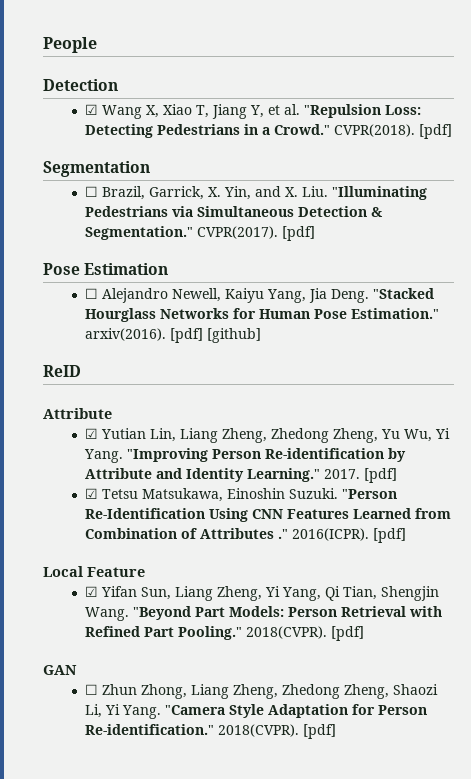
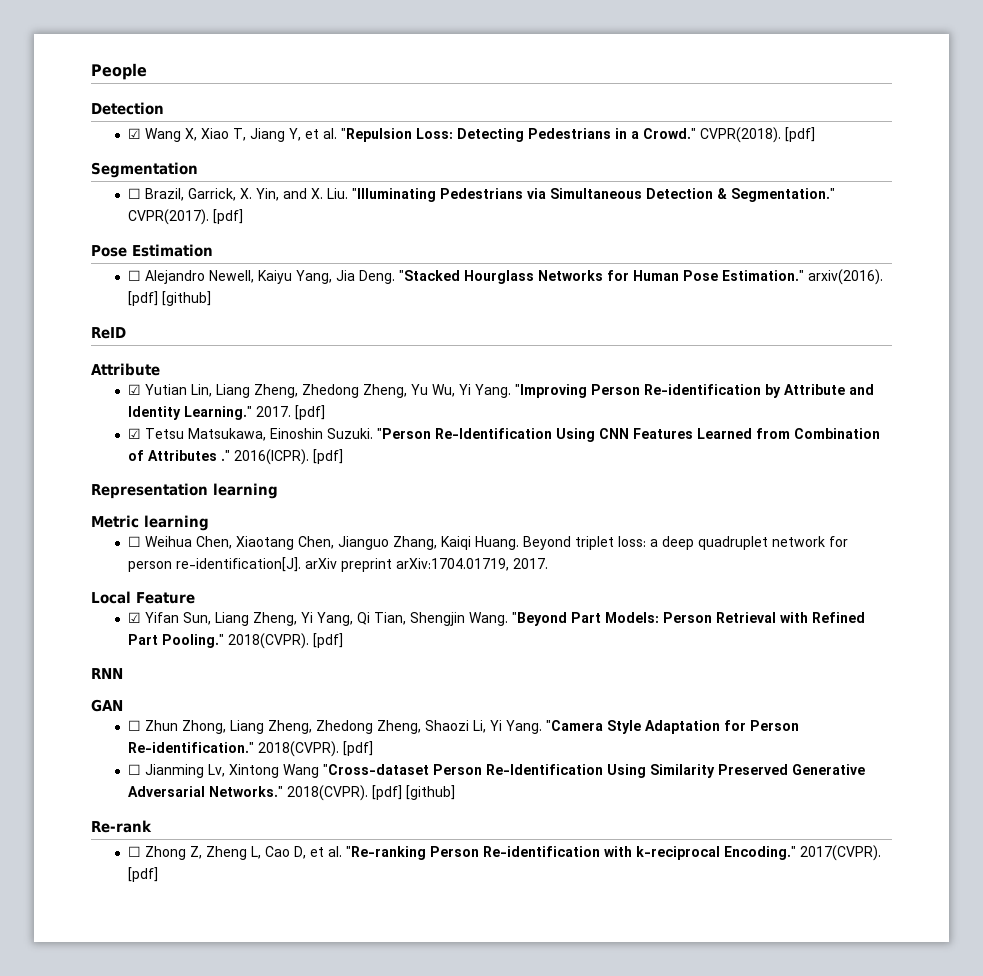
(407, 535) none -> [91,483,278,499] [91,515,209,531] [127,536,848,550] [127,557,548,572] // Representation learning // Metric learning // ☐ Weihua Chen, Xiaotang Chen, Jianguo Zhang, Kaiqi Huang. Beyond triplet loss: a deep quadruplet network for person re-identification[J]. arXiv preprint arXiv:1704.01719, 2017.
(365, 633) none -> [91,668,123,679] // RNN
(337, 731) none -> [127,764,865,778] [127,785,455,801] [91,820,152,833] [127,845,881,861] [127,867,158,882] // ☐ Jianming Lv, Xintong Wang "Cross-dataset Person Re-Identification Using Similarity Preserved Generative Adversarial Networks." 2018(CVPR). [pdf] [github] // Re-rank // ☐ Zhong Z, Zheng L, Cao D, et al. "Re-ranking Person Re-identification with k-reciprocal Encoding." 2017(CVPR). [pdf]

